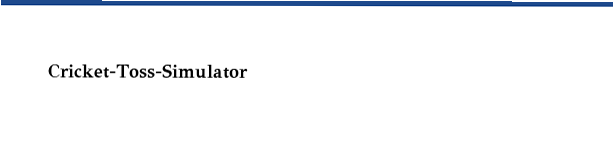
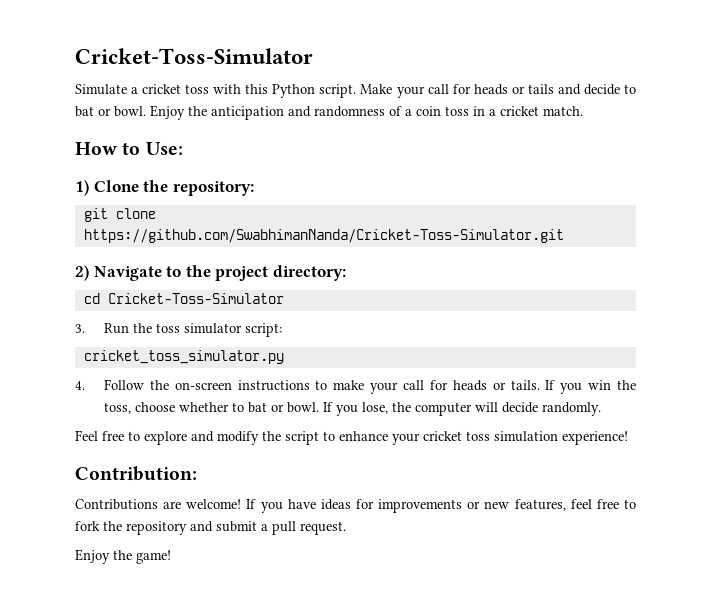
[48,63,249,79] Cricket-Toss-Simulator -> [75,48,313,64] [75,84,636,98] [75,105,583,120] [75,142,183,155] [75,180,254,196] [83,208,156,222] [83,229,564,243] [75,265,346,281] [83,293,284,304] [75,323,282,337] [83,350,284,364] [75,379,636,394] [103,402,601,416] [75,430,628,445] [75,466,197,481] [75,499,636,513] [75,521,346,535] [75,549,171,564] Cricket-Toss-Simulator // Simulate a cricket toss with this Python script. Make your call for heads or tails and decide to bat or bowl. Enjoy the anticipation and randomness of a coin toss in a cricket match. // How to Use: // 1) Clone the repository: // git clone https://github.com/SwabhimanNanda/Cricket-Toss-Simulator.git // 2) Navigate to the project directory: // cd Cricket-Toss-Simulator // 3. Run the toss simulator script: // cricket_toss_simulator.py // 4. Follow the on-screen instructions to make your call for heads or tails. If you win the toss, choose whether to bat or bowl. If you lose, the computer will decide randomly. // Feel free to explore and modify the script to enhance your cricket toss simulation experience! // Contribution: // Contributions are welcome! If you have ideas for improvements or new features, feel free to fork the repository and submit a pull request. // Enjoy the game!

